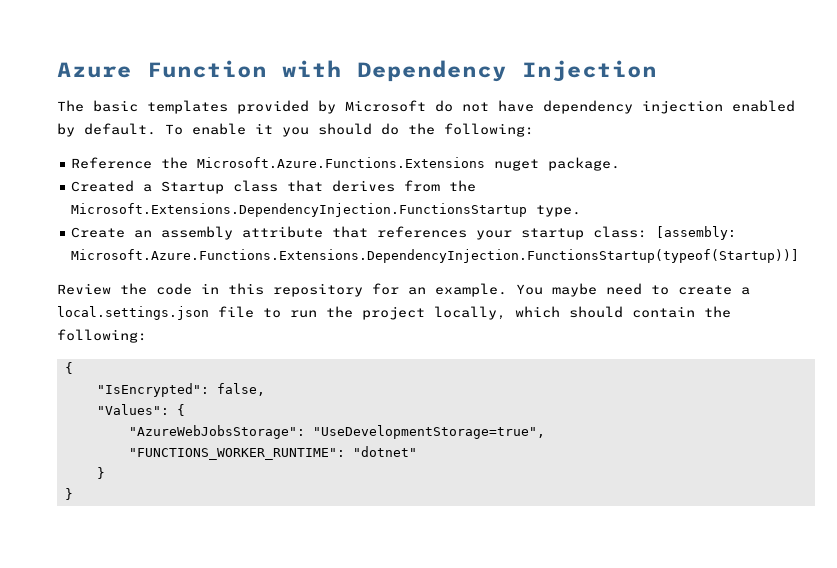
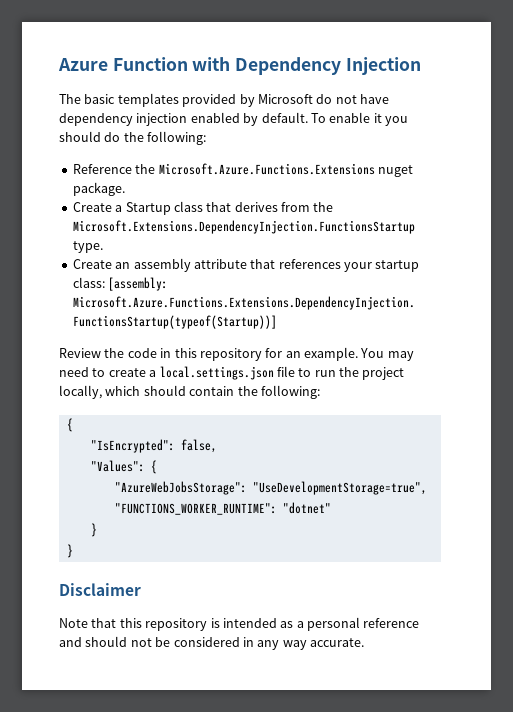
[71,180,135,192] Created -> [72,202,112,212] Create
[552,283,597,297] maybe -> [387,351,414,361] may
(73, 494) none -> [59,583,141,596] [59,617,420,631] [59,636,364,650] // Disclaimer // Note that this repository is intended as a personal reference and should not be considered in any way accurate.

